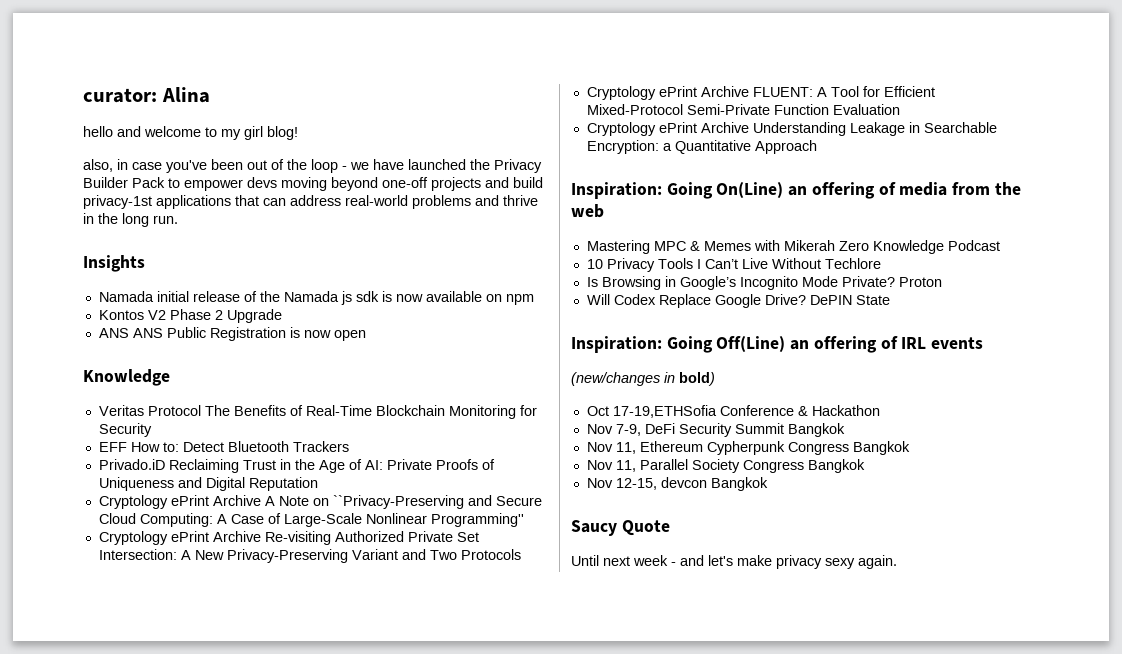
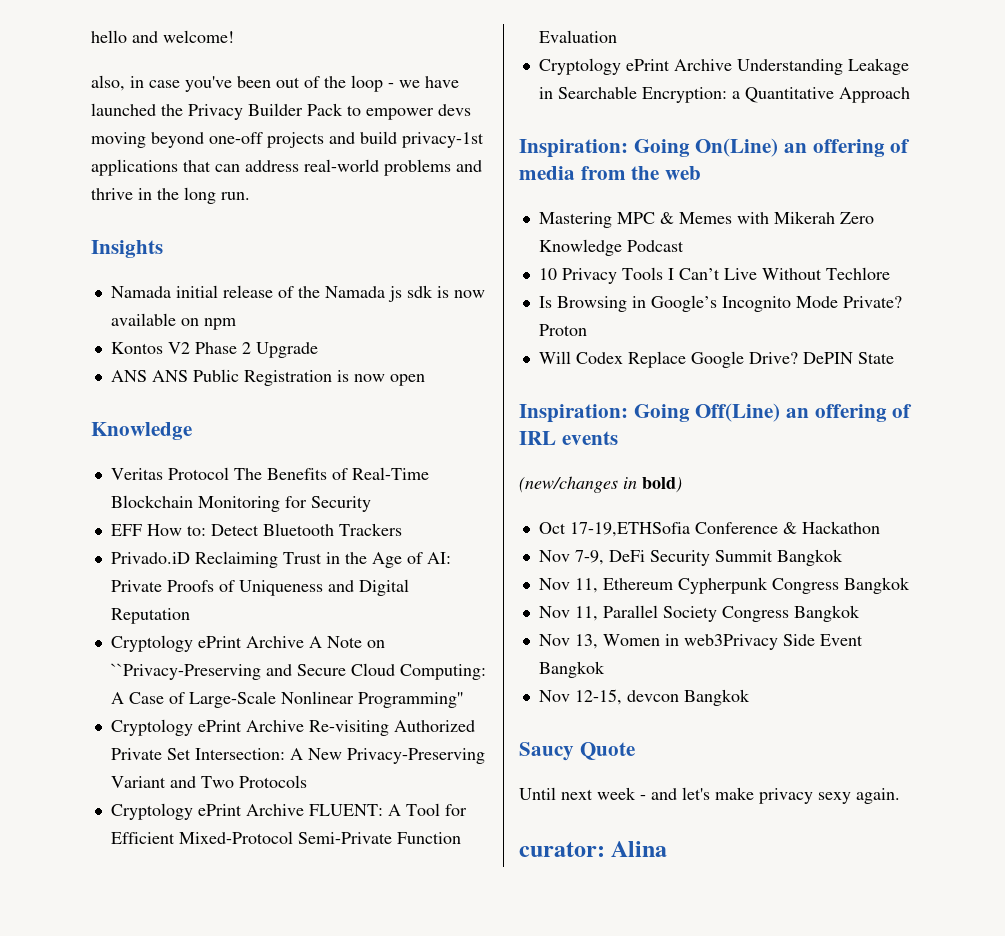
[83,87,210,103] [83,126,298,140] curator: Alina // hello and welcome to my girl blog! -> [91,30,234,43] hello and welcome!
(865, 466) none -> [538,634,863,650] [538,661,605,678] // Nov 13, Women in web3Privacy Side Event Bangkok
(897, 562) none -> [519,841,668,857] // curator: Alina

